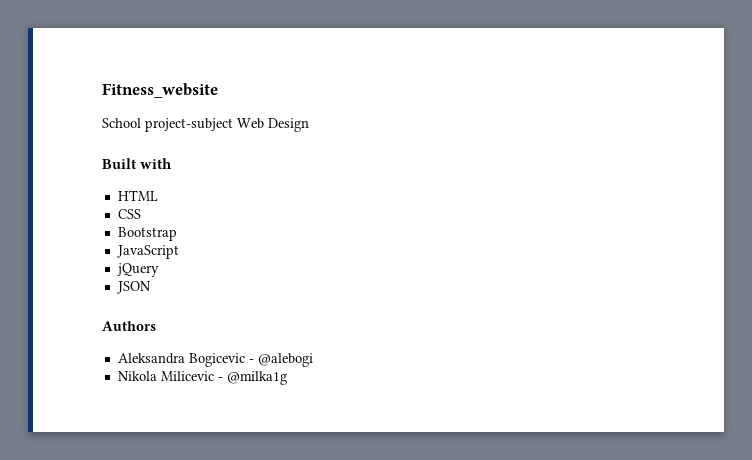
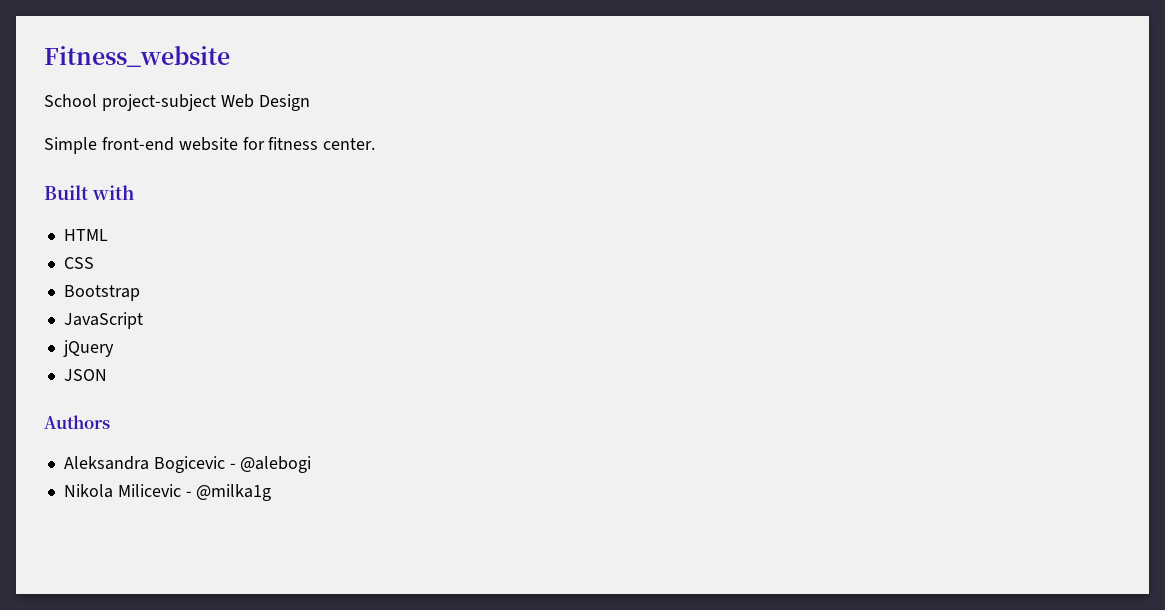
(309, 125) none -> [44,137,376,154] // Simple front-end website for fitness center.

